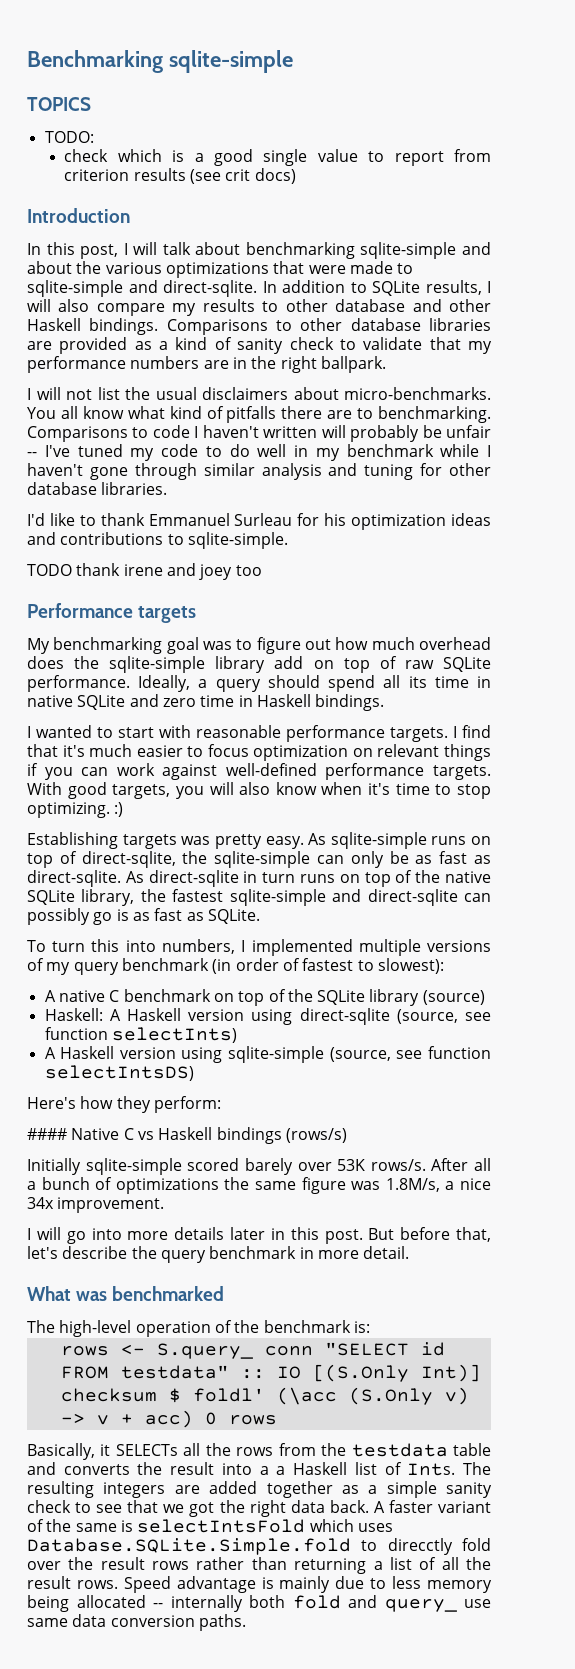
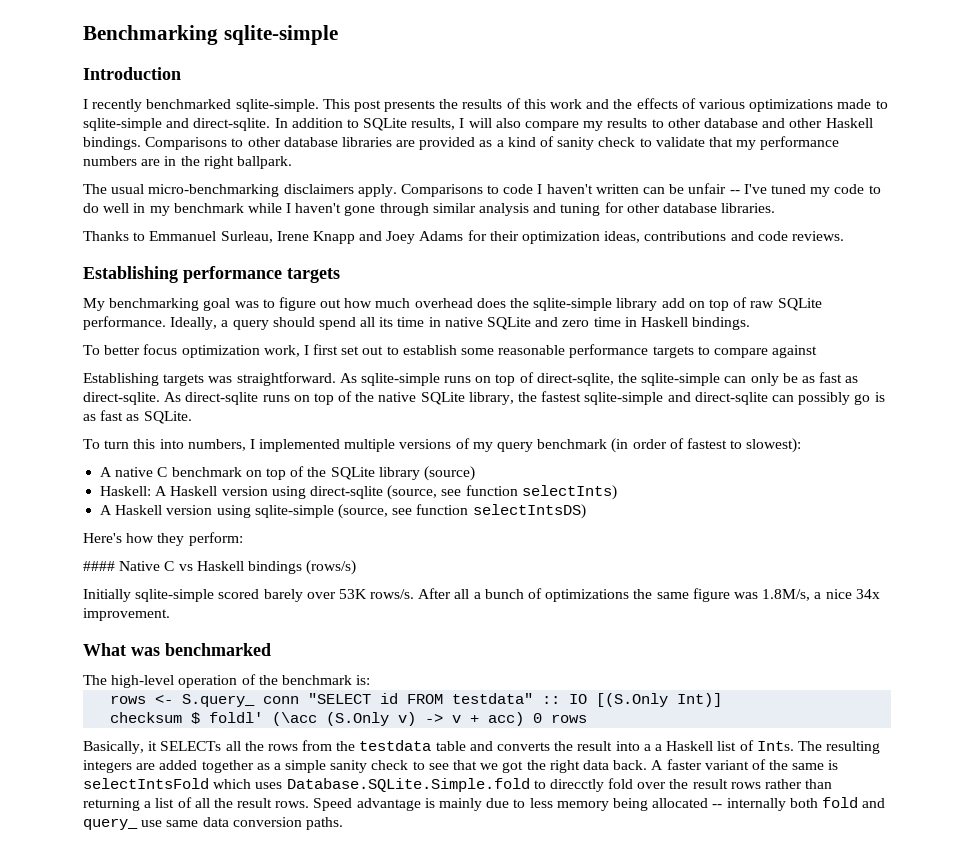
[27,97,91,111] [44,131,94,143] [64,149,492,166] [64,168,296,184] [27,208,130,223] [27,242,491,259] [27,261,346,278] TOPICS // TODO: // check which is a good single value to report from criterion results (see crit docs) // Introduction // In this post, I will talk about benchmarking sqlite-simple and about the various optimizations that were -> [83,67,181,80] [83,98,834,112] Introduction // I recently benchmarked sqlite-simple. This post presents the results of this work and the effects of various optimizations
[27,387,491,400] [27,406,492,423] I will not list the usual disclaimers about micro-benchmarks. You all know what kind of pitfalls there are to benchmarking. -> [83,184,397,197] The usual micro-benchmarking disclaimers apply.
[321,425,420,442] will probably -> [643,187,666,194] can
[27,513,491,530] [27,532,288,549] [27,563,262,580] [27,603,133,618] I'd like to thank Emmanuel Surleau for his optimization ideas and contributions to sqlite-simple. // TODO thank irene and joey too // Performance -> [83,230,844,244] [83,266,282,283] Thanks to Emmanuel Surleau, Irene Knapp and Joey Adams for their optimization ideas, contributions and code reviews. // Establishing performance
[27,725,491,742] [27,744,491,761] [27,763,491,780] [27,782,491,799] [27,802,124,818] I wanted to start with reasonable performance targets. I find that it's much easier to focus optimization on relevant things if you can work against well-defined performance targets. With good targets, you will also know when it's time to stop optimizing. :) -> [83,344,818,358] To better focus optimization work, I first set out to establish some reasonable performance targets to compare against
[214,834,304,849] pretty easy. -> [236,372,336,386] straightforward.
[243,871,296,883] in turn -> (259, 398) none
[27,1227,491,1244] [27,1246,410,1263] // I will go into more details later in this post. But before that, let's describe the query benchmark in more detail. -> (170, 614) none

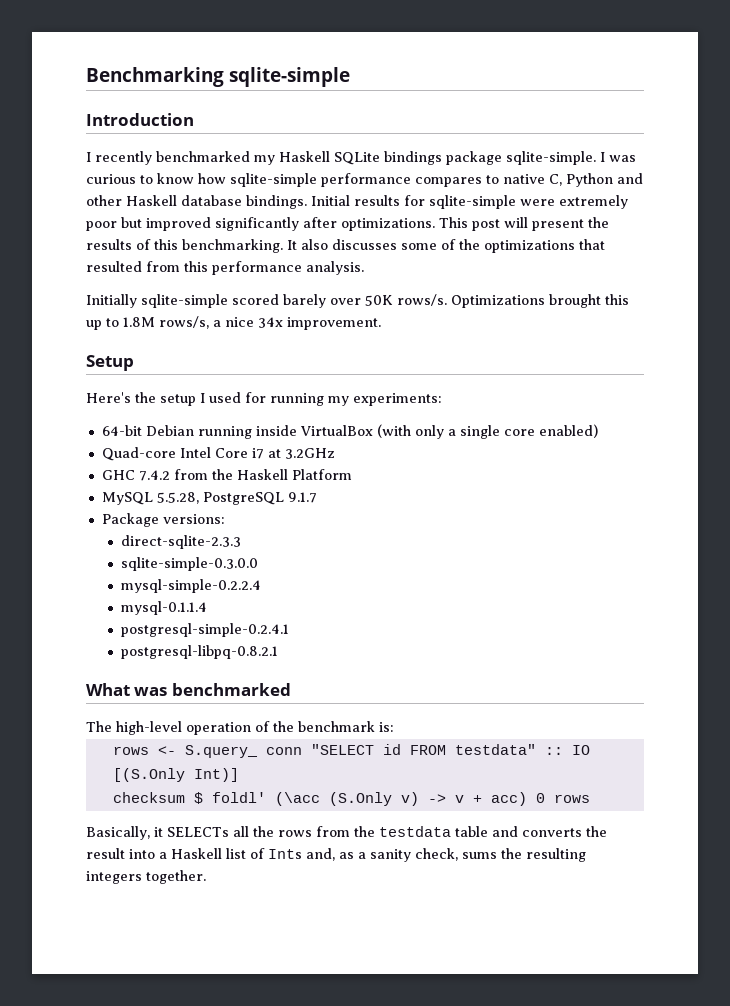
[235,98,888,112] [83,118,873,131] [83,136,840,150] [83,156,292,169] [83,183,881,197] [83,202,776,216] [83,230,844,244] [83,266,340,283] [83,297,822,311] [83,316,751,330] [83,344,818,358] [83,372,859,386] [83,391,885,405] [83,410,192,424] [83,438,802,453] [100,466,475,481] [100,485,617,500] [100,504,586,519] [83,532,243,546] [83,560,357,575] sqlite-simple. This post presents the results of this work and the effects of various optimizations made to sqlite-simple and direct-sqlite. In addition to SQLite results, I will also compare my results to other database and other Haskell bindings. Comparisons to other database libraries are provided as a kind of sanity check to validate that my performance numbers are in the right ballpark. // The usual micro-benchmarking disclaimers apply. Comparisons to code I haven't written can be unfair -- I've tuned my code to do well in my benchmark while I haven't gone through similar analysis and tuning for other database libraries. // Thanks to Emmanuel Surleau, Irene Knapp and Joey Adams for their optimization ideas, contributions and code reviews. // Establishing performance targets // My benchmarking goal was to figure out how much overhead does the sqlite-simple library add on top of raw SQLite performance. Ideally, a query should spend all its time in native SQLite and zero time in Haskell bindings. // To better focus optimization work, I first set out to establish some reasonable performance targets to compare against // Establishing targets was straightforward. As sqlite-simple runs on top of direct-sqlite, the sqlite-simple can only be as fast as direct-sqlite. As direct-sqlite runs on top of the native SQLite library, the fastest sqlite-simple and direct-sqlite can possibly go is as fast as SQLite. // To turn this into numbers, I implemented multiple versions of my query benchmark (in order of fastest to slowest): // A native C benchmark on top of the SQLite library (source) // Haskell: A Haskell version using direct-sqlite (source, see function selectInts) // A Haskell version using sqlite-simple (source, see function selectIntsDS) // Here's how they perform: // #### Native C vs Haskell bindings (rows/s) -> [254,151,636,165] [86,173,643,187] [86,195,628,209] [86,217,609,231] [86,239,605,253] [86,261,364,275] my Haskell SQLite bindings package sqlite-simple. I was curious to know how sqlite-simple performance compares to native C, Python and other Haskell database bindings. Initial results for sqlite-simple were extremely poor but improved significantly after optimizations. This post will present the results of this benchmarking. It also discusses some of the optimizations that resulted from this performance analysis.
[338,588,880,602] [83,608,170,621] 53K rows/s. After all a bunch of optimizations the same figure was 1.8M/s, a nice 34x improvement. -> [365,294,629,308] [86,316,381,330] [86,355,134,371] [86,392,442,406] [101,424,598,439] [101,447,335,461] [101,469,352,481] [101,492,317,505] [101,513,225,527] [120,535,241,549] [120,557,258,571] [120,579,261,593] [120,601,207,615] [120,623,289,637] [120,645,278,659] 50K rows/s. Optimizations brought this up to 1.8M rows/s, a nice 34x improvement. // Setup // Here's the setup I used for running my experiments: // 64-bit Debian running inside VirtualBox (with only a single core enabled) // Quad-core Intel Core i7 at 3.2GHz // GHC 7.4.2 from the Haskell Platform // MySQL 5.5.28, PostgreSQL 9.1.7 // Package versions: // direct-sqlite-2.3.3 // sqlite-simple-0.3.0.0 // mysql-simple-0.2.2.4 // mysql-0.1.1.4 // postgresql-simple-0.2.4.1 // postgresql-libpq-0.8.2.1
[654,744,662,751] a -> (167, 855) none
[756,741,881,754] [83,759,839,773] [83,778,833,792] [83,797,886,811] [83,817,343,830] Ints. The resulting integers are added together as a simple sanity check to see that we got the right data back. A faster variant of the same is selectIntsFold which uses Database.SQLite.Simple.fold to direcctly fold over the result rows rather than returning a list of all the result rows. Speed advantage is mainly due to less memory being allocated -- internally both fold and query_ use same data conversion paths. -> [268,848,586,862] [86,870,206,884] Ints and, as a sanity check, sums the resulting integers together.

